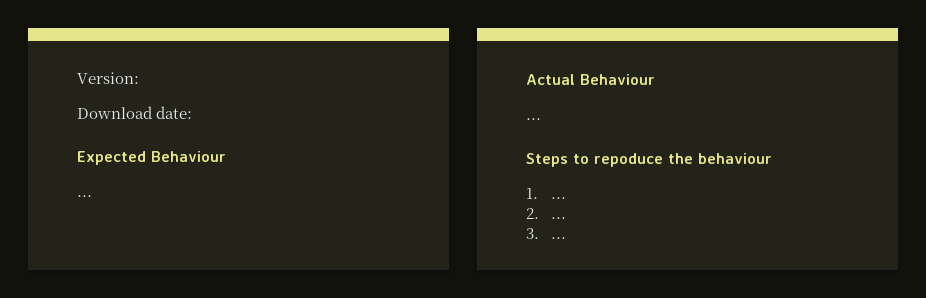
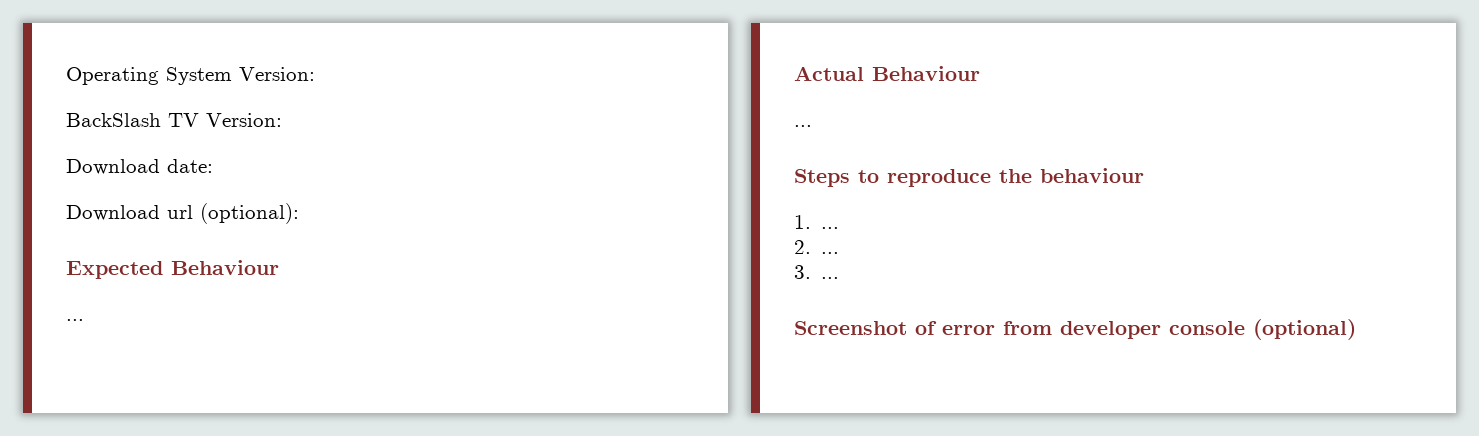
(77, 78) none -> [66,67,315,85] [66,113,199,127] Operating System Version: // BackSlash TV
(193, 112) none -> [66,203,299,224] // Download url (optional):
[594,153,663,167] repoduce -> [887,169,991,187] reproduce
(567, 238) none -> [794,319,1356,340] // Screenshot of error from developer console (optional)

